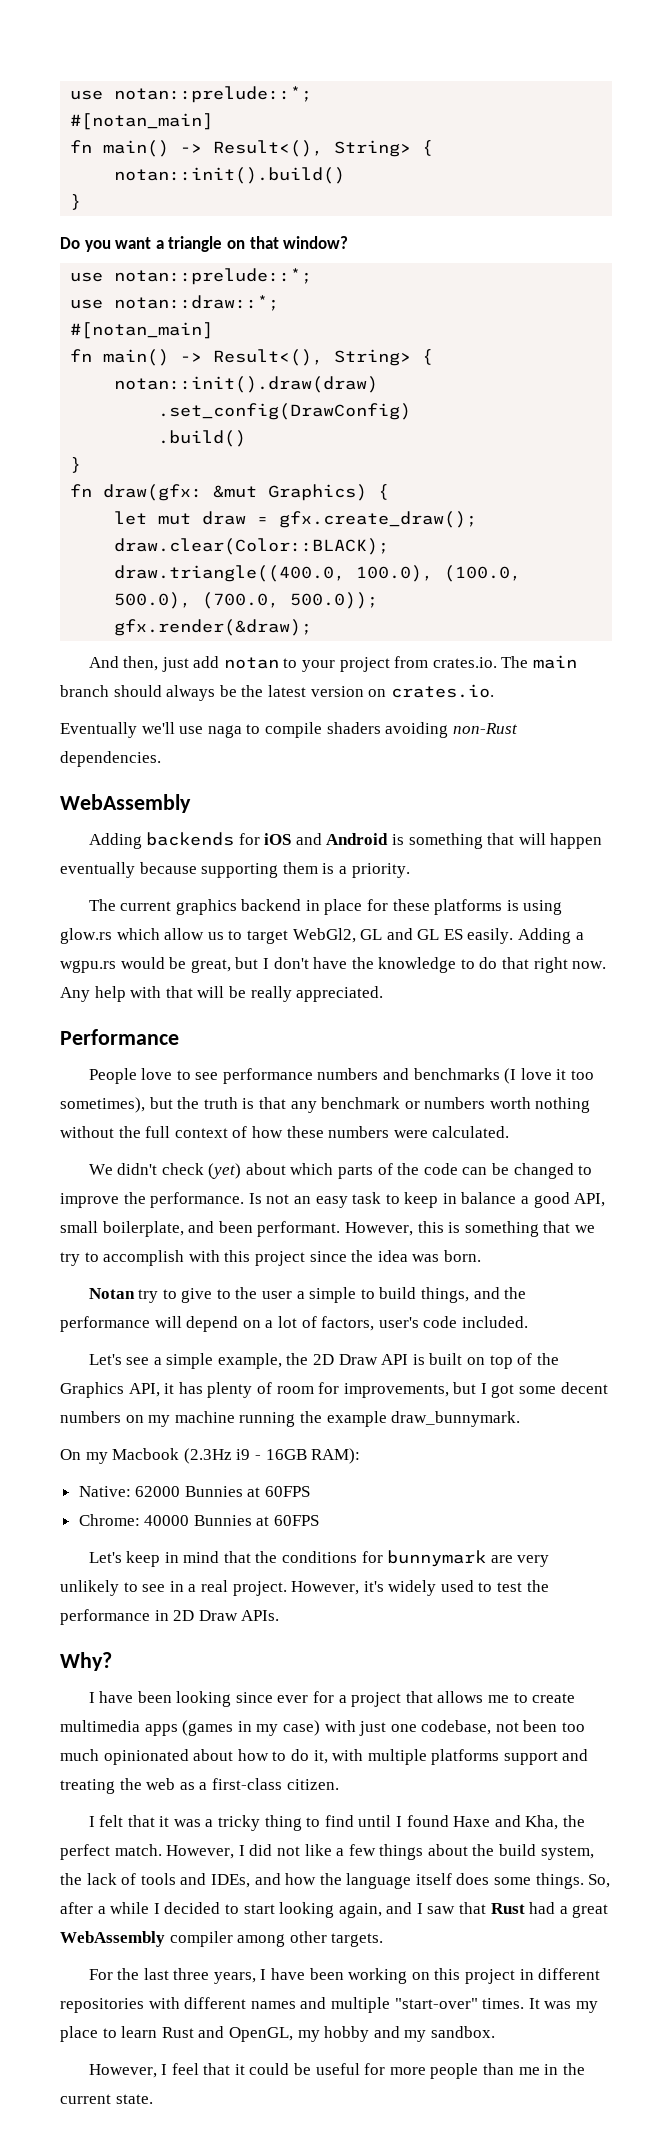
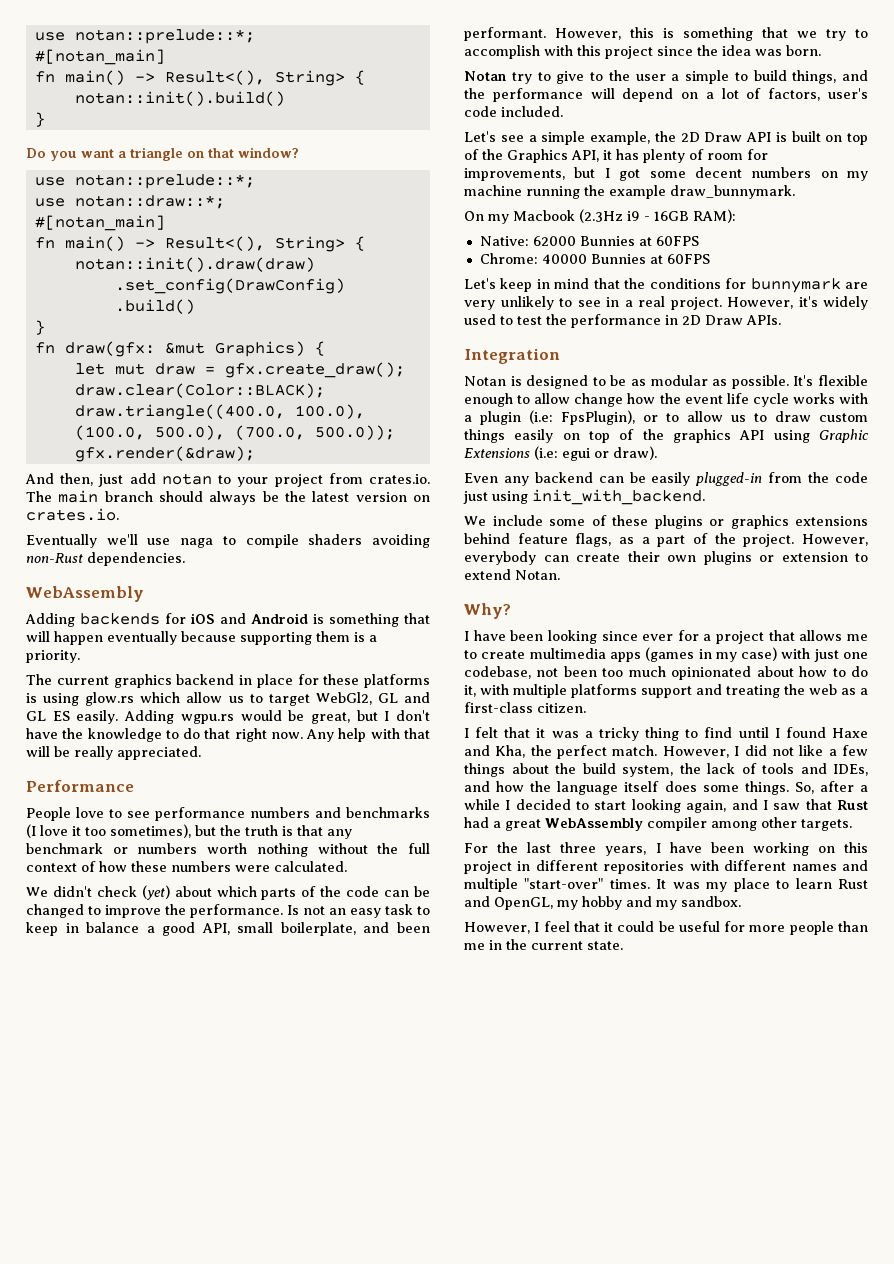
[575,932,584,940] a -> (175, 717) none
(280, 1615) none -> [464,348,560,364] [464,375,868,389] [464,393,868,407] [464,410,868,425] [464,429,869,443] [464,446,657,461] [464,472,868,486] [463,489,705,505] [464,515,868,529] [464,533,868,547] [464,551,868,565] [464,569,560,580] // Integration // Notan is designed to be as modular as possible. It's flexible enough to allow change how the event life cycle works with a plugin (i.e: FpsPlugin), or to allow us to draw custom things easily on top of the graphics API using Graphic Extensions (i.e: egui or draw). // Even any backend can be easily plugged-in from the code just using init_with_backend. // We include some of these plugins or graphics extensions behind feature flags, as a part of the project. However, everybody can create their own plugins or extension to extend Notan.

